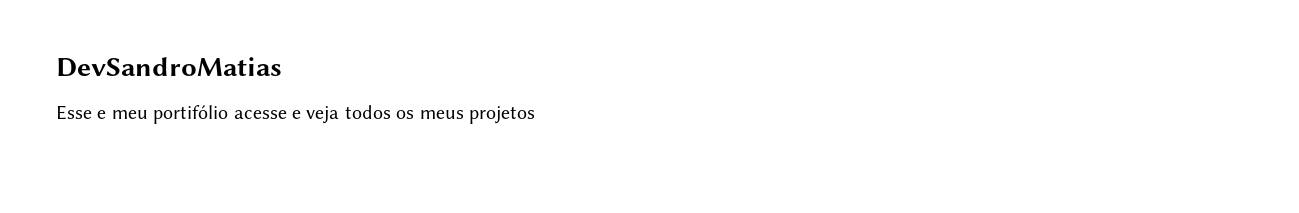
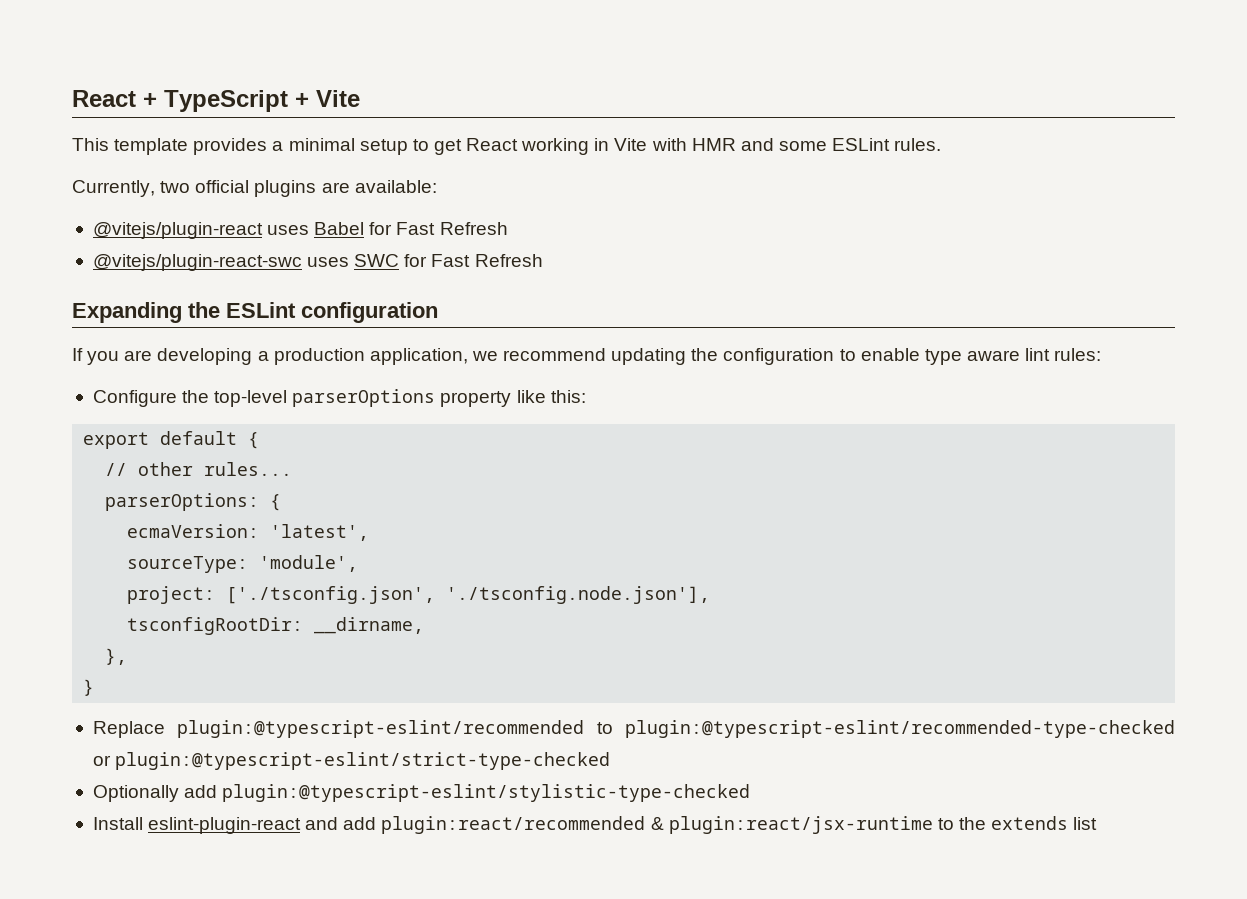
[56,57,282,77] [56,105,535,124] DevSandroMatias // Esse e meu portifólio acesse e veja todos os meus projetos -> [72,90,360,112] [72,138,942,155] [72,180,437,197] [92,222,508,239] [92,254,543,271] [72,302,438,323] [72,348,1102,365] [92,389,586,407] [83,431,260,449] [105,462,293,476] [105,493,282,511] [127,524,370,541] [127,555,359,573] [127,586,711,604] [127,617,425,635] [105,648,128,665] [83,679,95,696] [92,720,1175,738] [92,752,611,770] [92,784,751,802] [92,816,1098,834] React + TypeScript + Vite // This template provides a minimal setup to get React working in Vite with HMR and some ESLint rules. // Currently, two official plugins are available: // @vitejs/plugin-react uses Babel for Fast Refresh // @vitejs/plugin-react-swc uses SWC for Fast Refresh // Expanding the ESLint configuration // If you are developing a production application, we recommend updating the configuration to enable type aware lint rules: // Configure the top-level parserOptions property like this: // export default { // // other rules... // parserOptions: { // ecmaVersion: 'latest', // sourceType: 'module', // project: ['./tsconfig.json', './tsconfig.node.json'], // tsconfigRootDir: __dirname, // }, // } // Replace plugin:@typescript-eslint/recommended to plugin:@typescript-eslint/recommended-type-checked or plugin:@typescript-eslint/strict-type-checked // Optionally add plugin:@typescript-eslint/stylistic-type-checked // Install eslint-plugin-react and add plugin:react/recommended & plugin:react/jsx-runtime to the extends list

